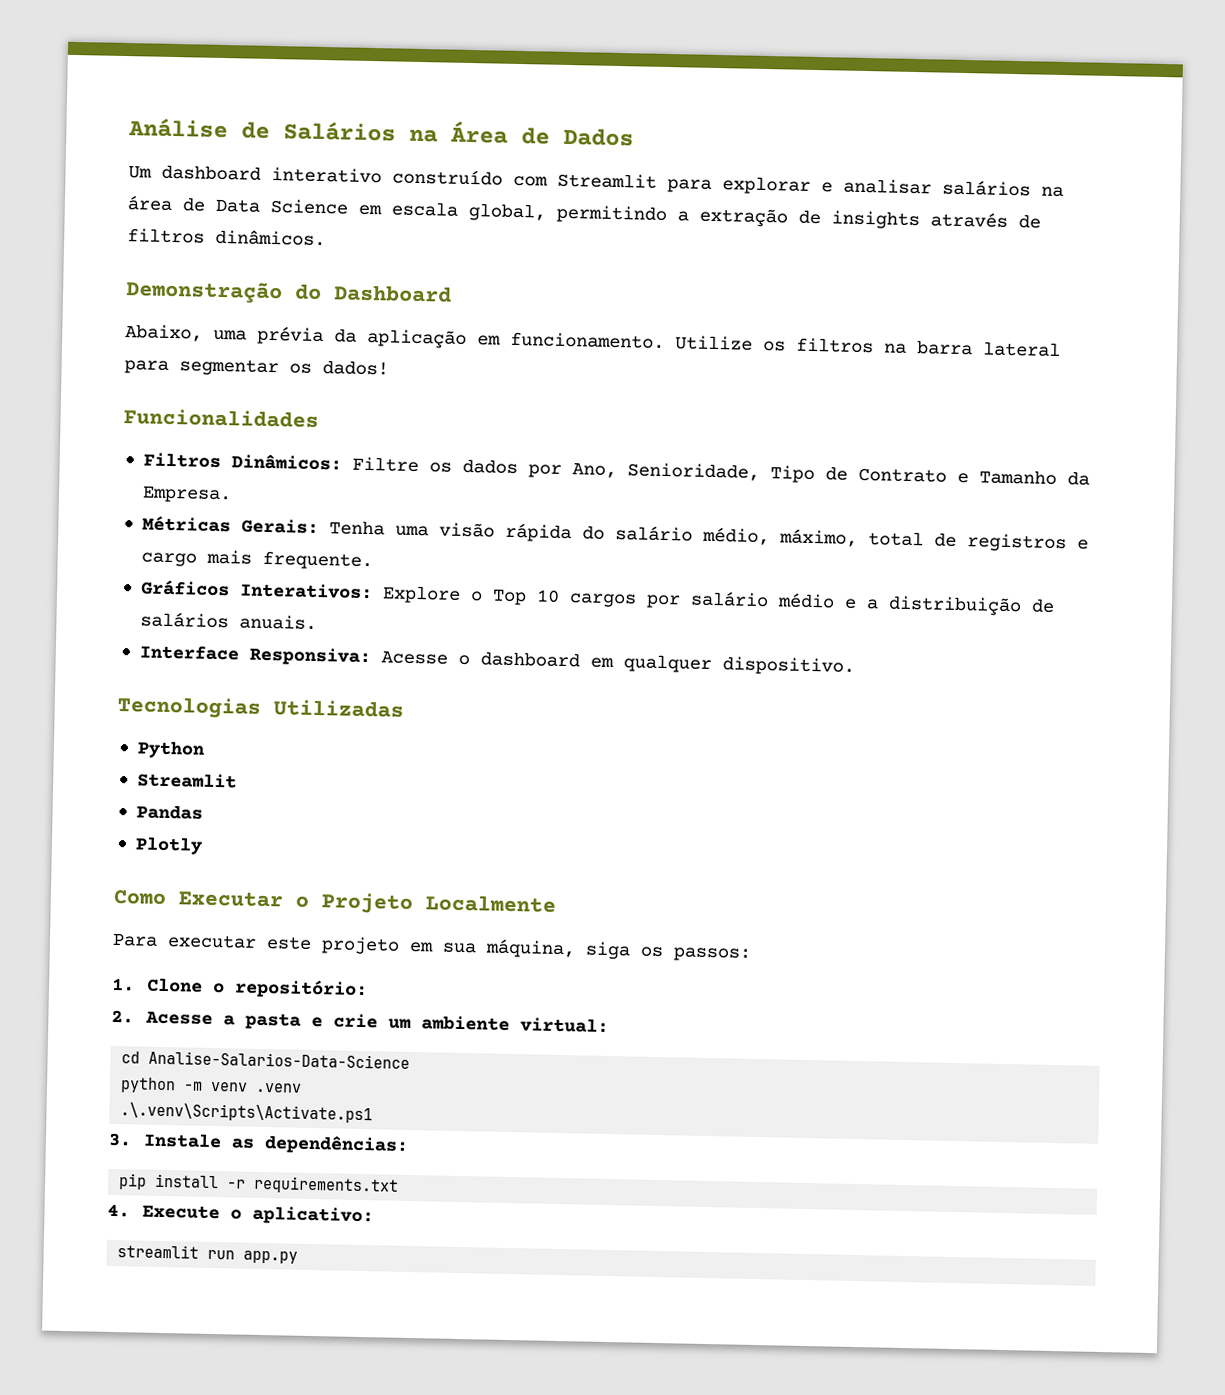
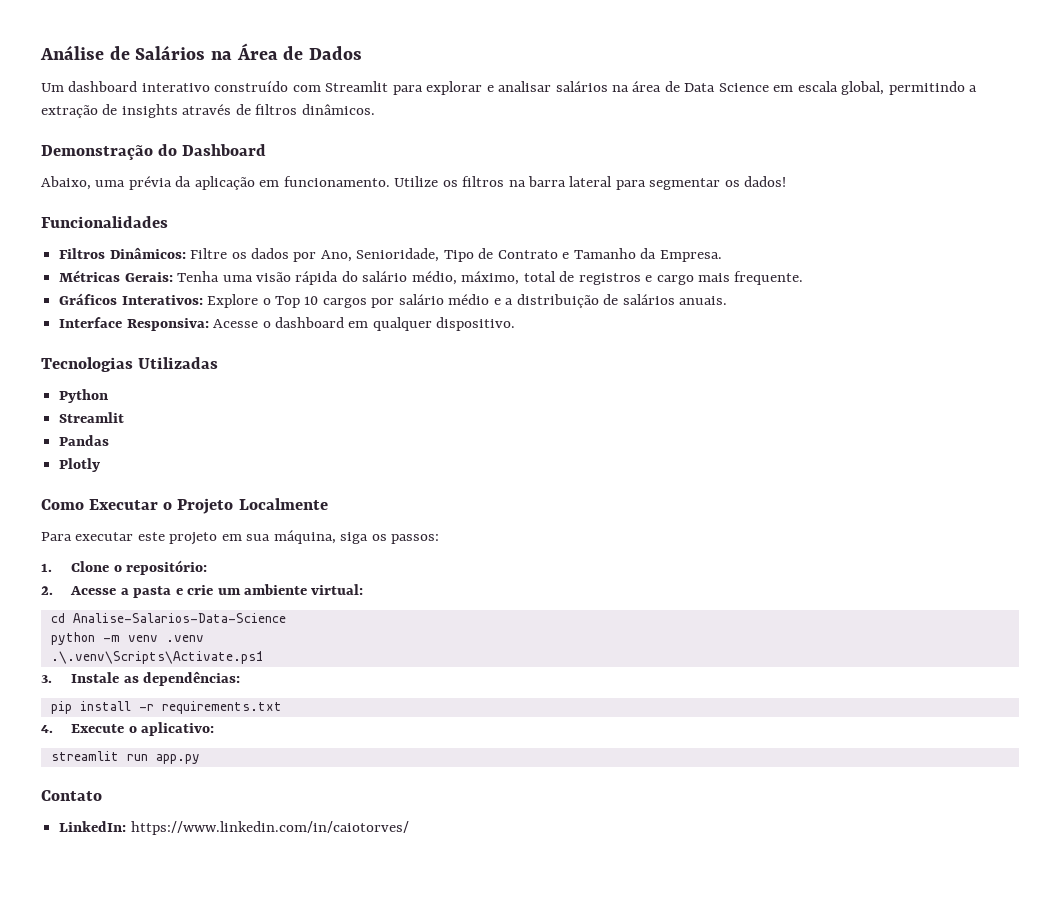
(299, 1257) none -> [41,790,102,801] [59,821,409,835] // Contato // LinkedIn: https://www.linkedin.com/in/caiotorves/

